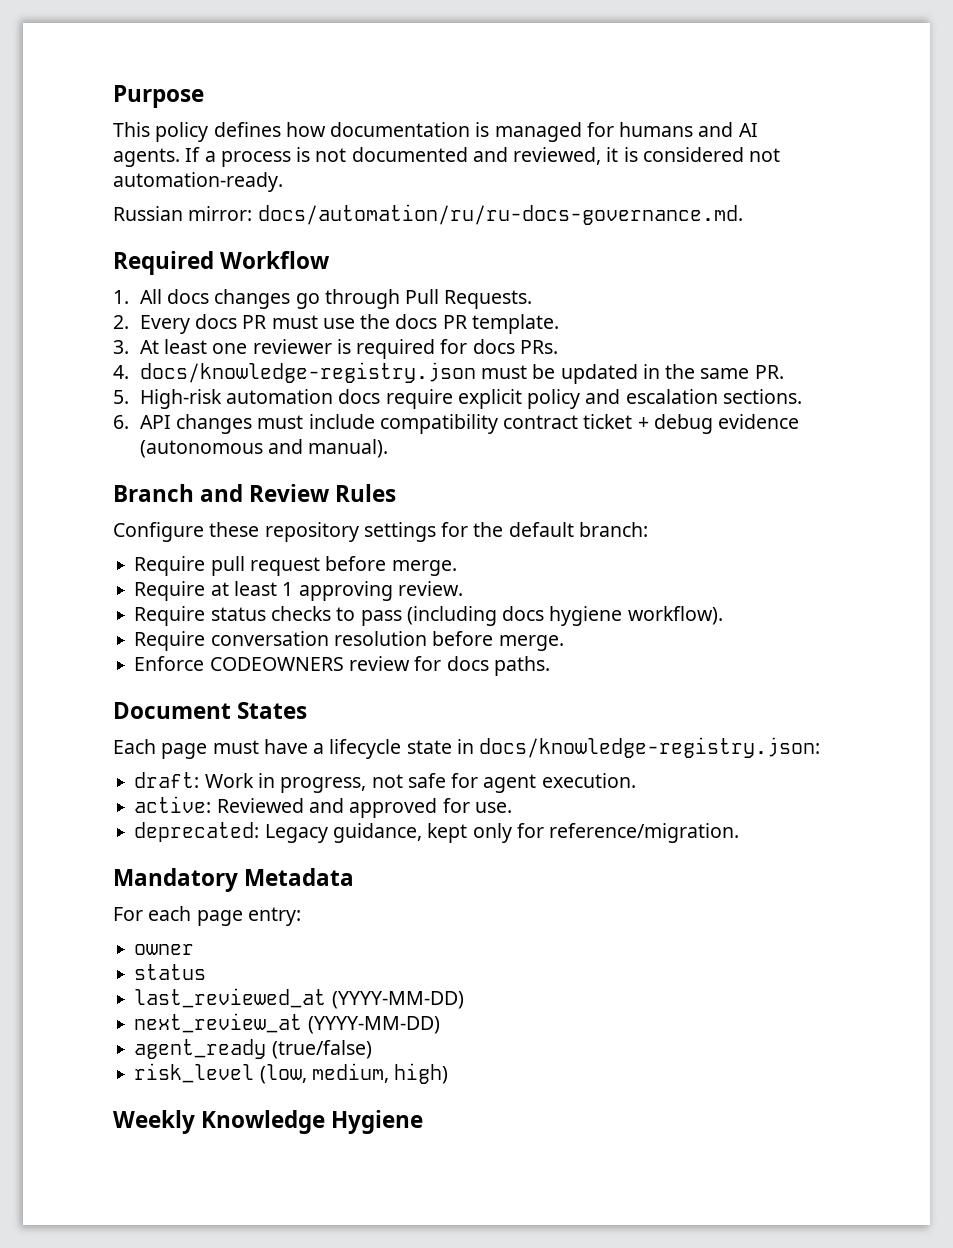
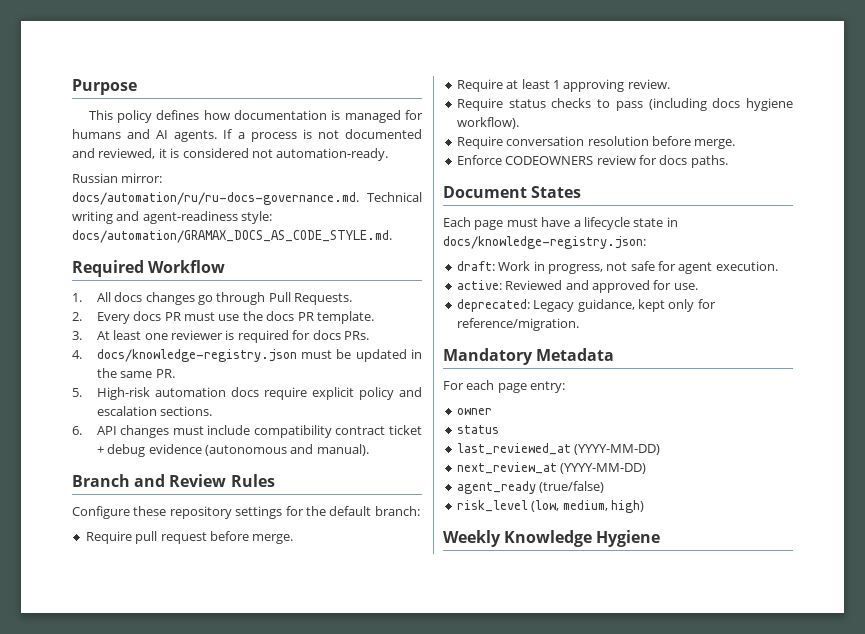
(743, 214) none -> [367,192,422,202] [72,211,273,224] [72,230,392,243] Technical writing and agent-readiness style: docs/automation/GRAMAX_DOCS_AS_CODE_STYLE.md.

